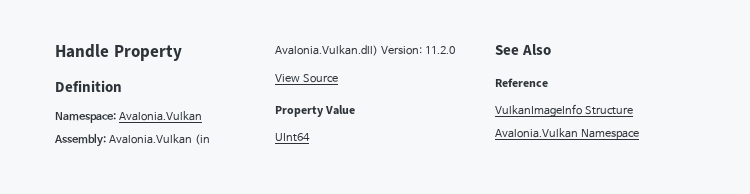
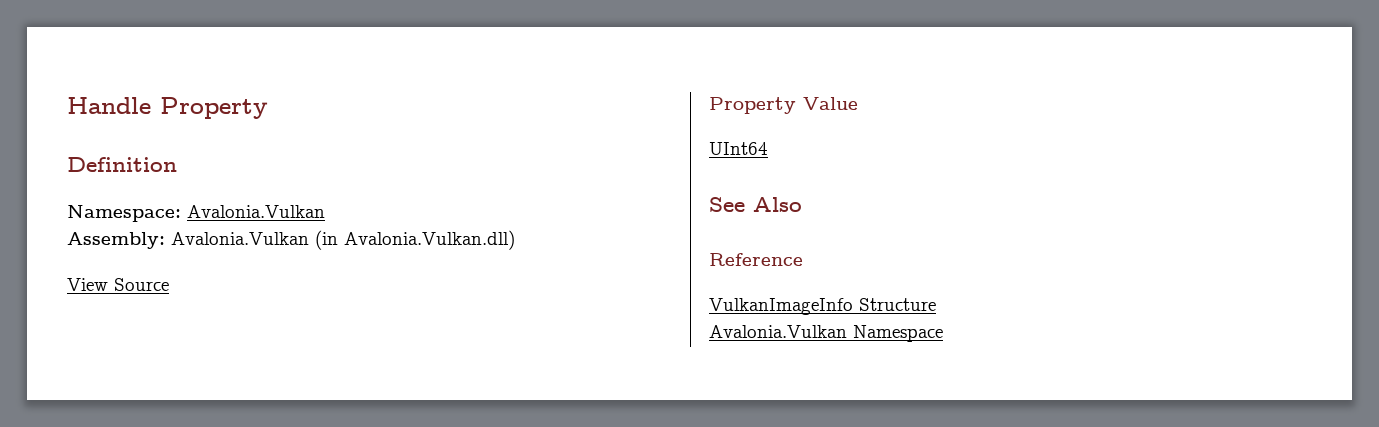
[380,46,455,55] Version: 11.2.0 -> (515, 240) none

